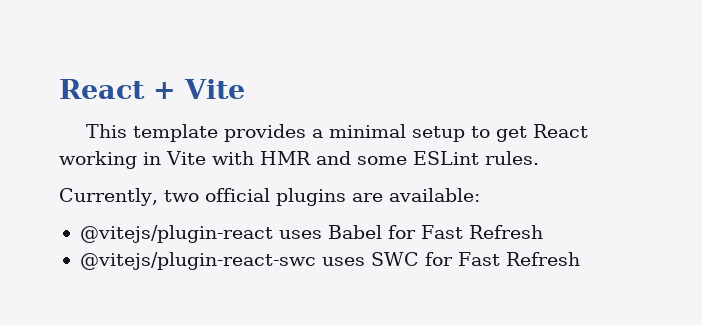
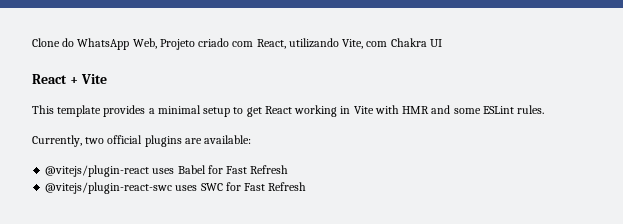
(59, 89) none -> [32,38,442,50] Clone do WhatsApp Web, Projeto criado com React, utilizando Vite, com Chakra UI //

